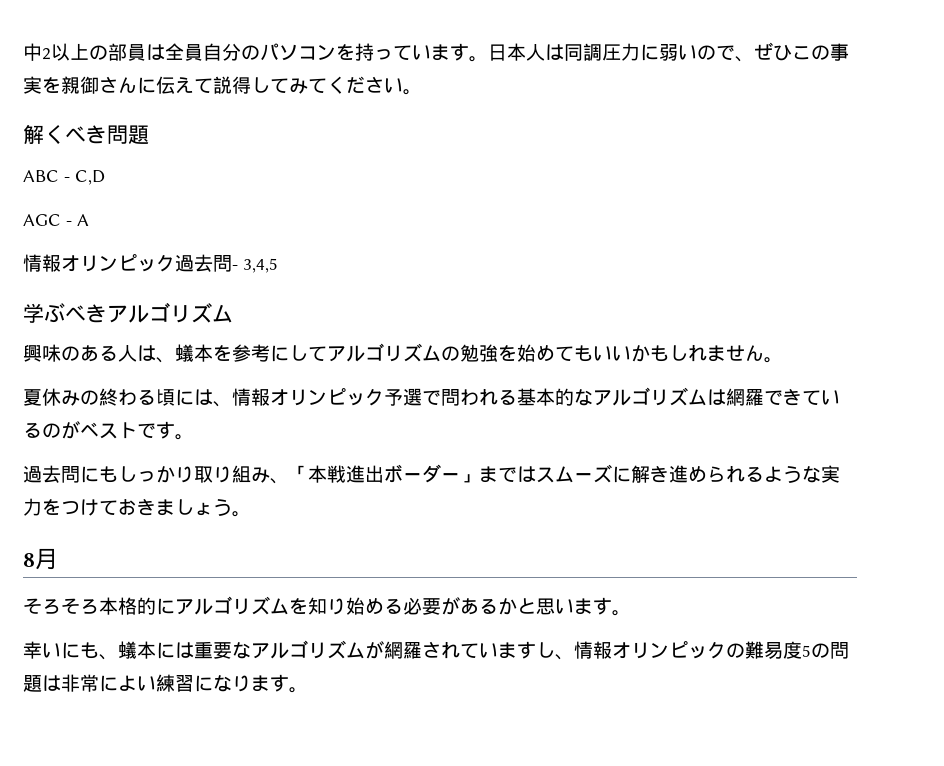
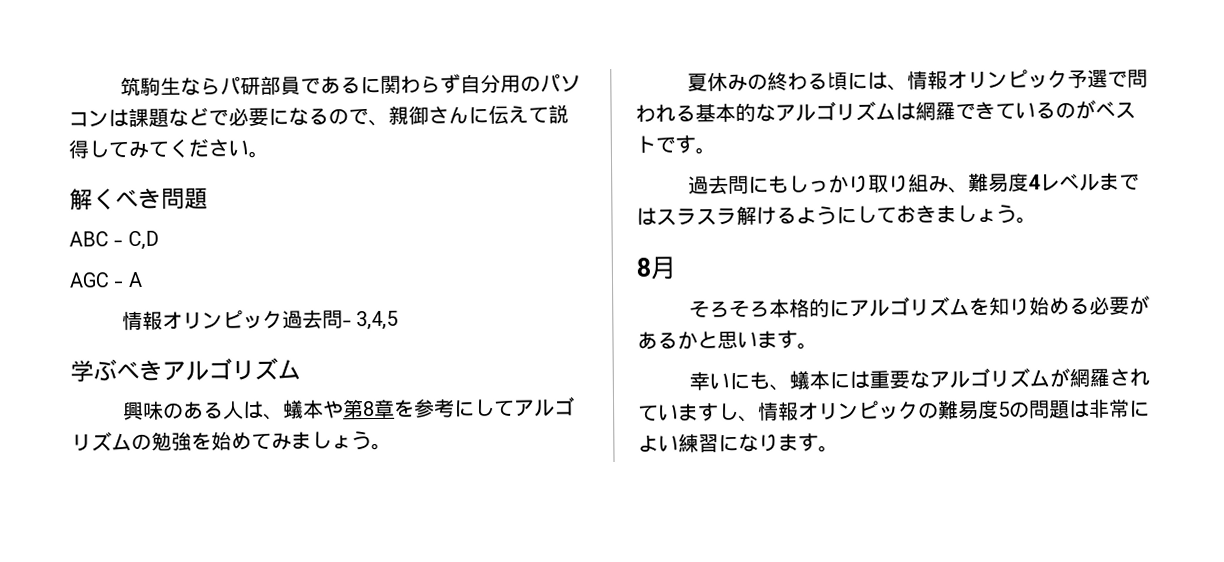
[23,42,849,62] [23,76,61,94] 中2以上の部員は全員自分のパソコンを持っています。日本人は同調圧力に弱いので、ぜひこの事実を -> [119,73,581,97] [68,107,389,128] 筑駒生ならパ研部員であるに関わらず自分用のパソコンは課題などで必要になるので、
(213, 353) none -> [321,398,395,419] や第8章
[574,344,764,362] もいいかもしれません -> [271,431,372,451] みましょう
[289,464,840,483] [23,498,99,516] 「本戦進出ボーダー」まではスムーズに解き進められるような実力をつけ -> [967,172,1140,193] [636,205,877,226] 難易度4レベルまではスラスラ解けるようにし

